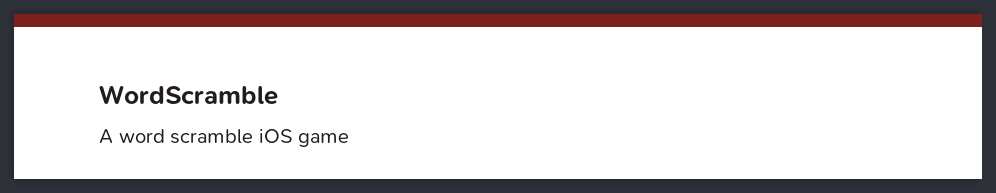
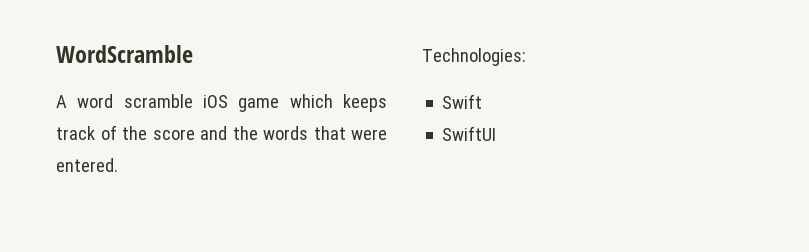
(350, 140) none -> [289,94,388,112] [56,125,387,140] [56,158,118,172] [422,48,526,66] [442,94,483,109] [442,126,497,141] which keeps track of the score and the words that were entered. // Technologies: // Swift // SwiftUI

